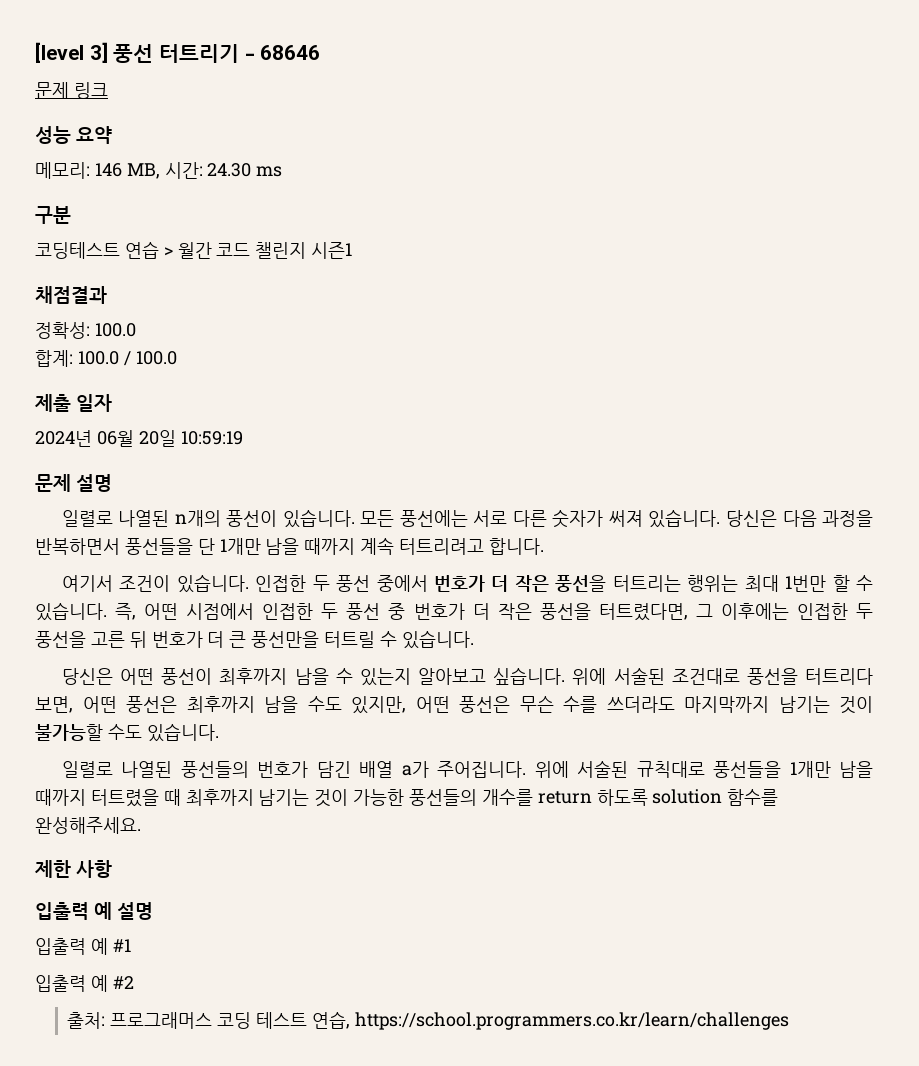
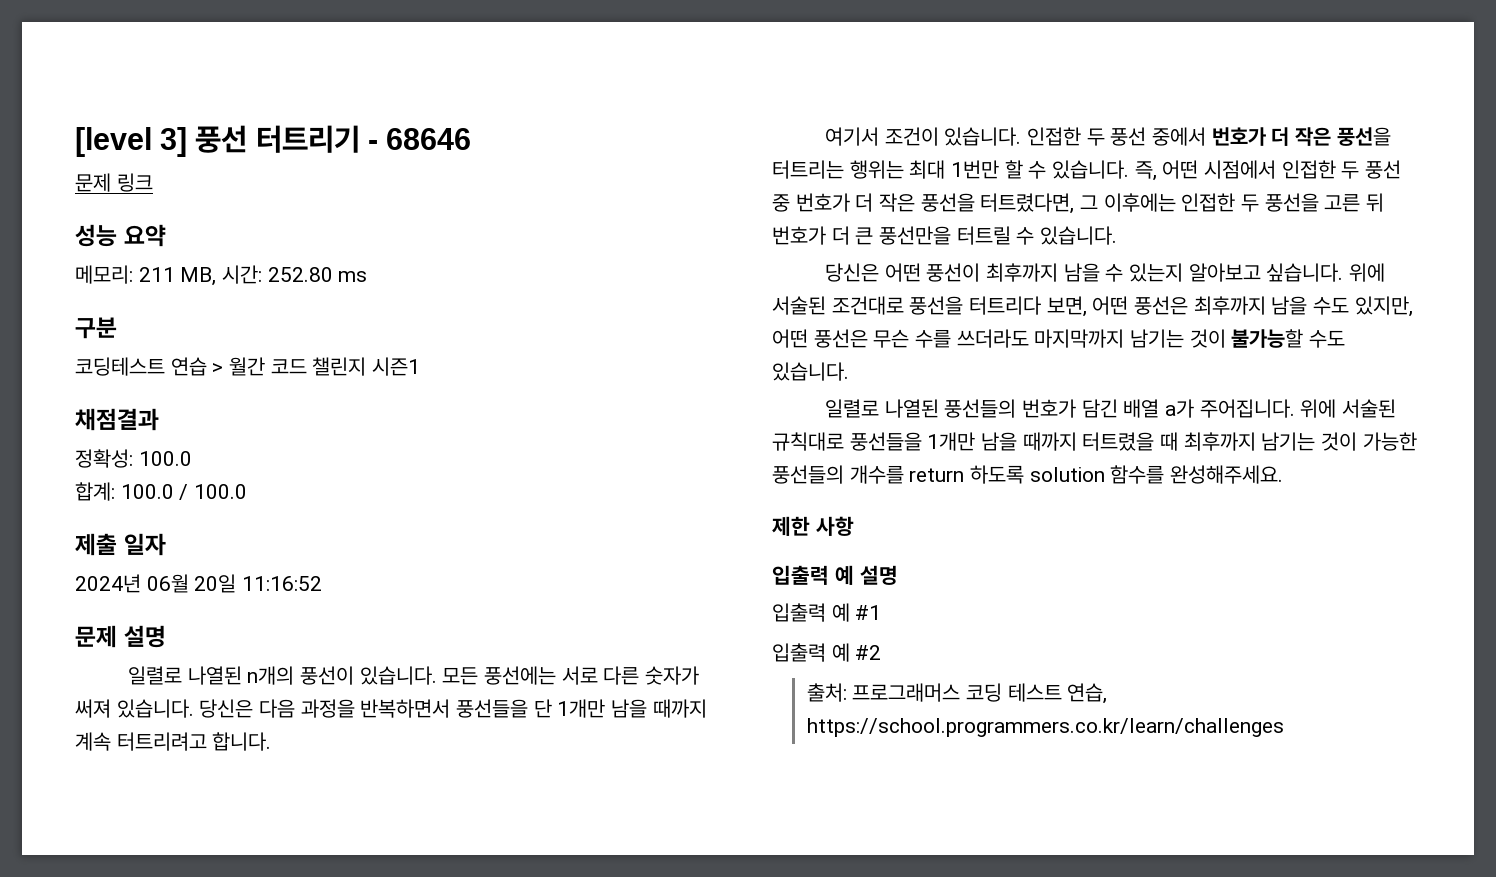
[94,163,122,177] 146 -> [138,267,175,282] 211
[207,163,252,177] 24.30 -> [267,267,333,282] 252.80
[180,431,243,445] 10:59:19 -> [242,576,323,591] 11:16:52

